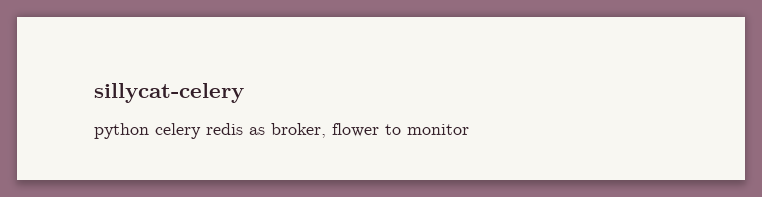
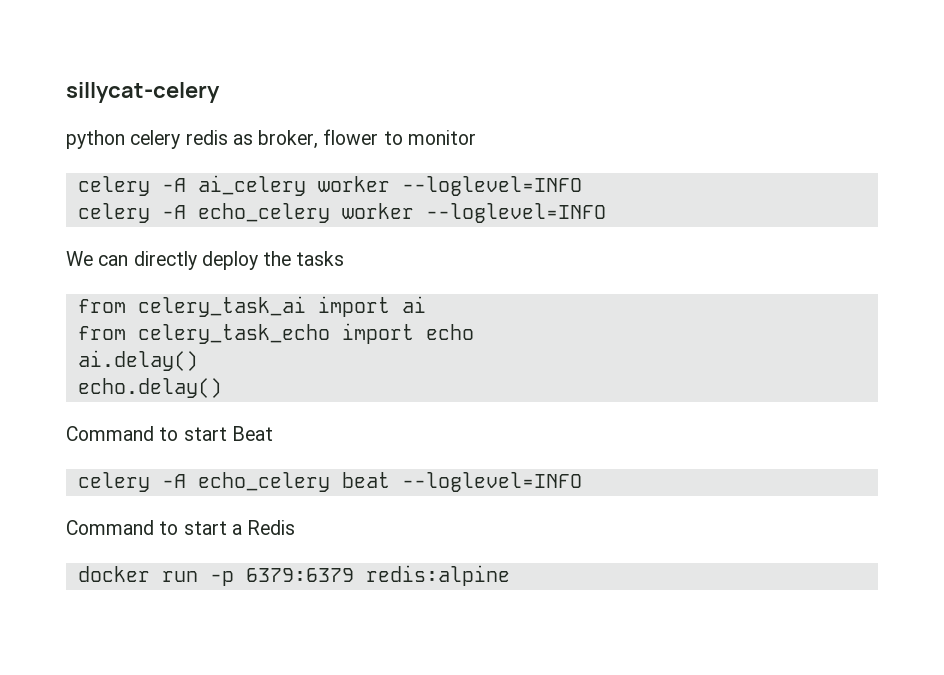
(469, 129) none -> [77,175,582,196] [77,203,606,223] [66,251,345,270] [77,296,426,317] [77,323,474,344] [77,350,198,371] [77,378,222,398] [66,426,273,441] [77,472,582,492] [66,520,296,535] [77,565,510,586] // celery -A ai_celery worker --loglevel=INFO // celery -A echo_celery worker --loglevel=INFO // We can directly deploy the tasks // from celery_task_ai import ai // from celery_task_echo import echo // ai.delay() // echo.delay() // Command to start Beat // celery -A echo_celery beat --loglevel=INFO // Command to start a Redis // docker run -p 6379:6379 redis:alpine

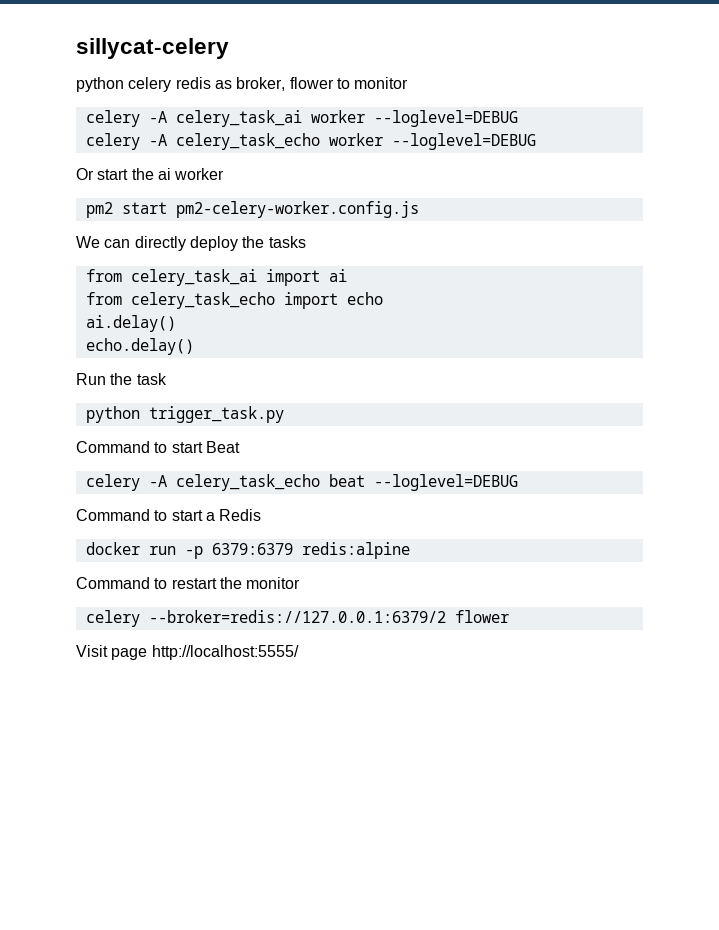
[197,175,582,196] [77,203,606,223] ai_celery worker --loglevel=INFO // celery -A echo_celery worker --loglevel=INFO -> [175,110,518,127] [85,133,536,150] [76,168,225,180] [85,201,419,218] celery_task_ai worker --loglevel=DEBUG // celery -A celery_task_echo worker --loglevel=DEBUG // Or start the ai worker // pm2 start pm2-celery-worker.config.js
(222, 388) none -> [76,373,167,385] [85,406,284,423] // Run the task // python trigger_task.py
[197,472,582,492] echo_celery beat --loglevel=INFO -> [175,474,518,491] celery_task_echo beat --loglevel=DEBUG
(510, 575) none -> [76,577,301,589] [85,610,509,627] [76,645,299,660] // Command to restart the monitor // celery --broker=redis://127.0.0.1:6379/2 flower // Visit page http://localhost:5555/

